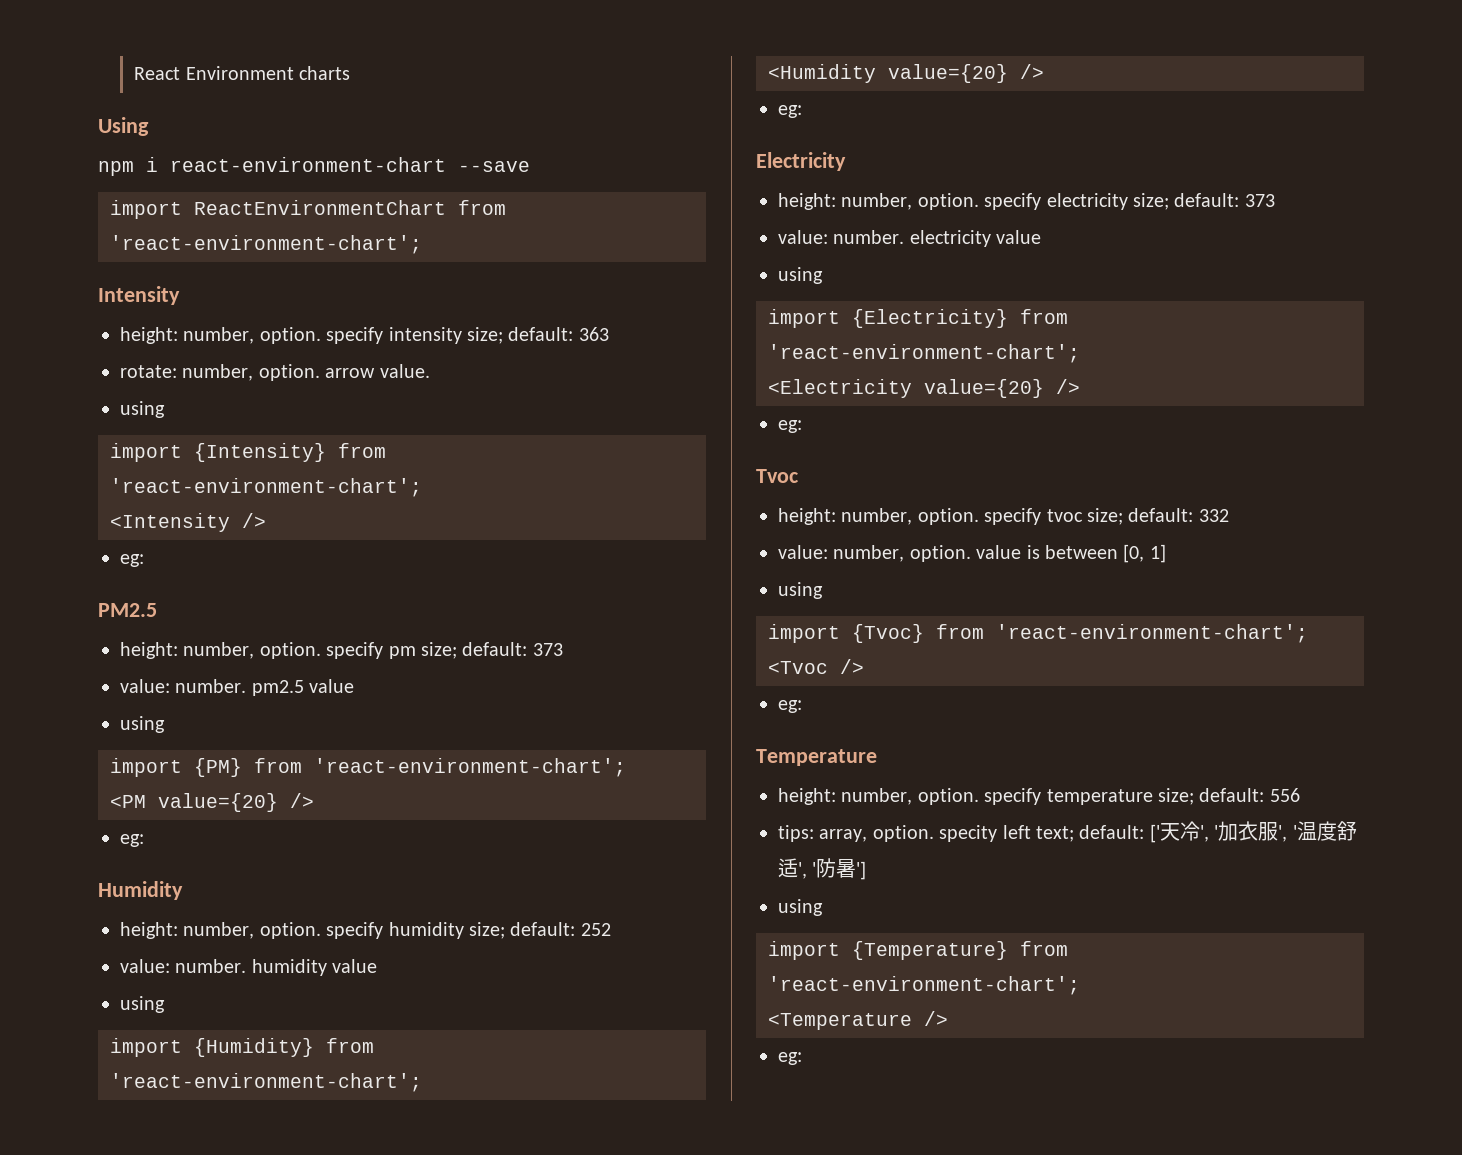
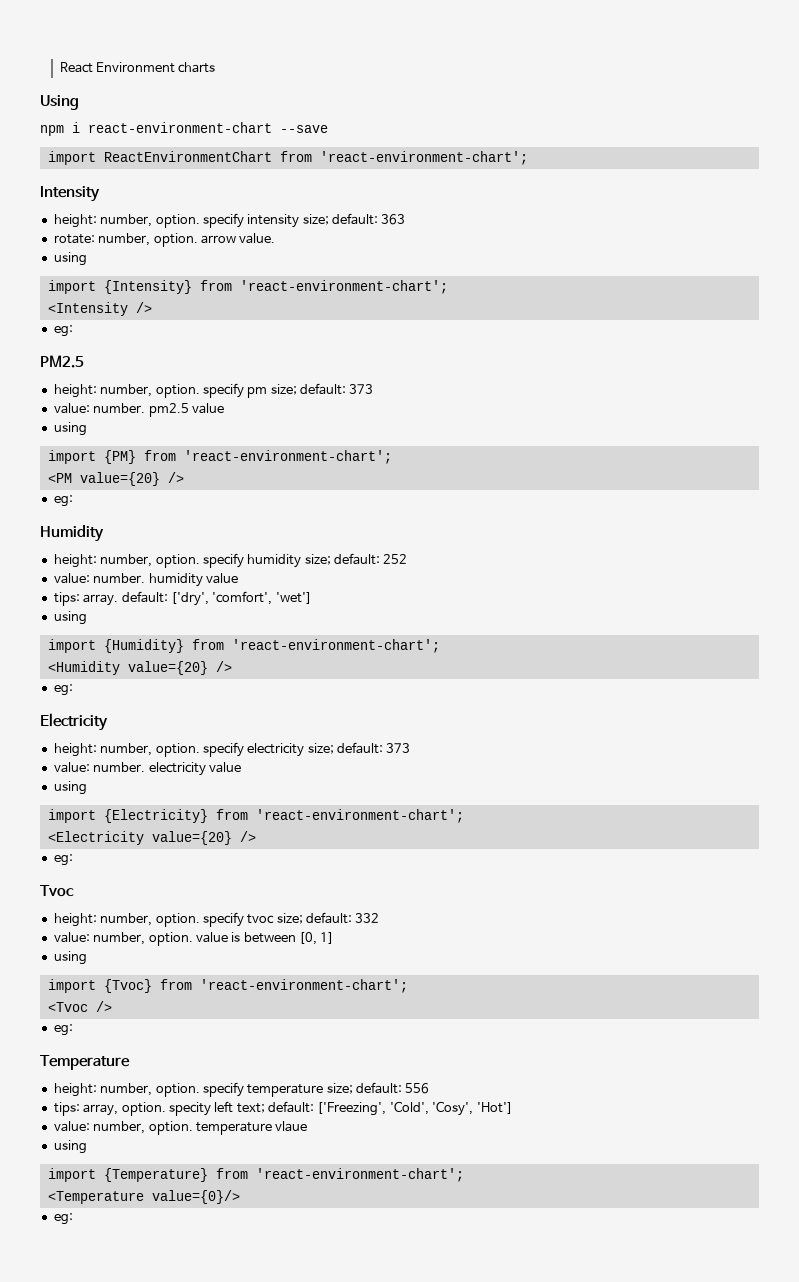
(378, 966) none -> [53,591,312,606] // tips: array. default: ['dry', 'comfort', 'wet']
[1149,821,1357,843] [778,858,867,880] ['天冷', '加衣服', '温度舒适', '防暑'] -> [317,1101,513,1116] [53,1121,308,1135] ['Freezing', 'Cold', 'Cosy', 'Hot'] // value: number, option. temperature vlaue
[924,1011,948,1026] /> -> [151,1190,240,1204] value={0}/>

